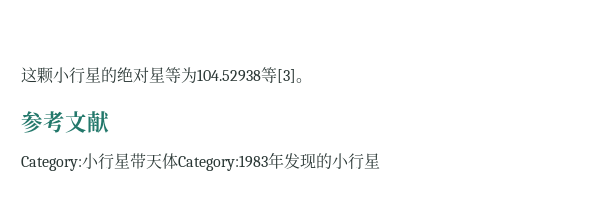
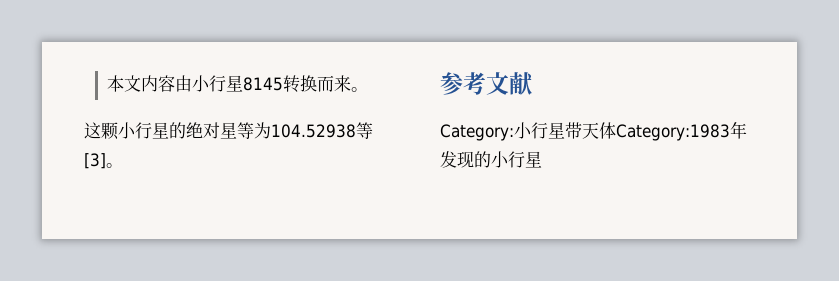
(21, 75) none -> [106,75,368,93] 本文内容由小行星8145转换而来。 //

